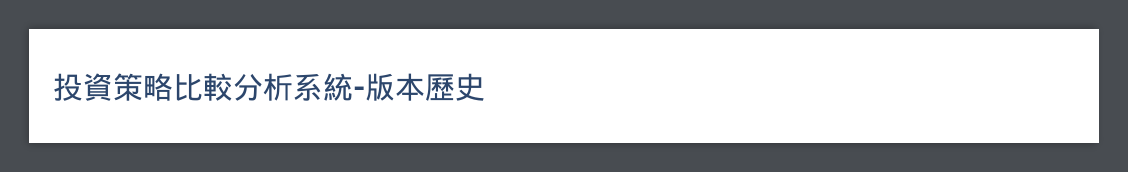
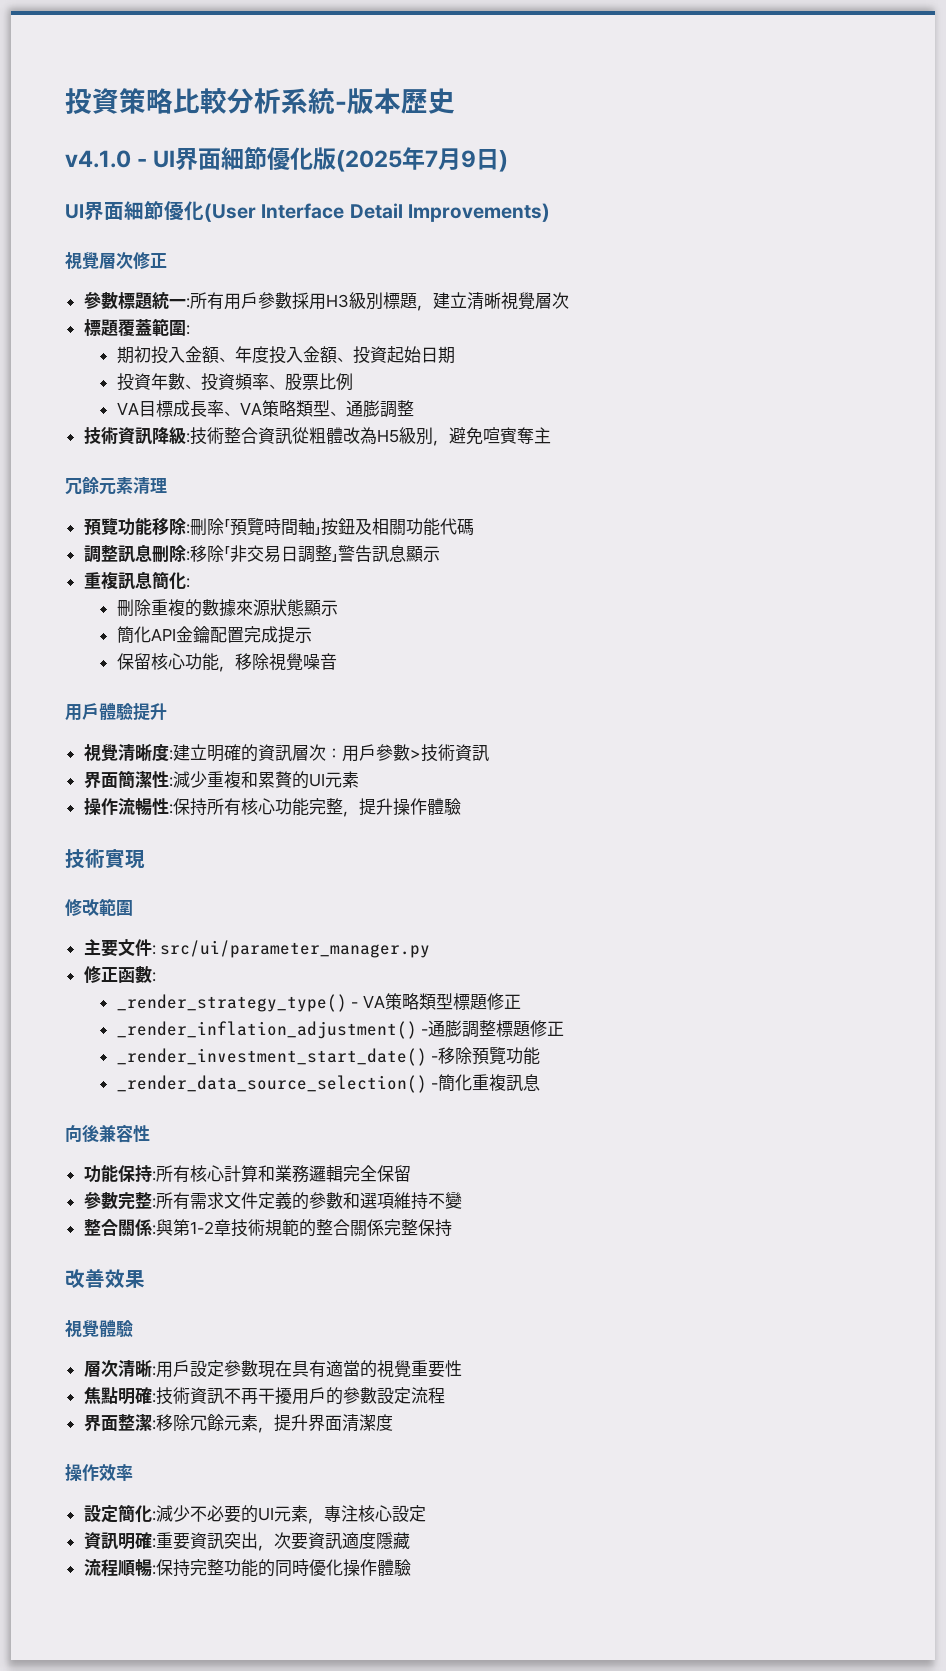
(485, 87) none -> [65,147,509,172] [65,201,550,222] [65,251,167,269] [83,291,569,311] [83,318,190,337] [116,346,455,364] [116,373,353,391] [116,400,414,418] [83,427,551,446] [65,477,167,495] [83,517,474,536] [83,544,440,563] [83,571,190,590] [116,599,338,617] [116,626,312,644] [116,653,337,672] [65,703,167,721] [83,743,489,762] [83,770,359,789] [83,798,461,817] [65,848,145,869] [65,898,133,916] [83,939,431,958] [83,966,156,984] [116,993,521,1012] [116,1020,565,1039] [116,1047,541,1066] [116,1074,541,1093] [65,1124,150,1143] [83,1164,411,1183] [83,1191,462,1210] [83,1219,452,1237] [65,1269,145,1288] [65,1319,133,1337] [83,1360,462,1378] [83,1387,445,1405] [83,1414,393,1433] [65,1464,133,1482] [83,1504,426,1524] [83,1532,410,1551] [83,1559,411,1577] // v4.1.0 - UI界面細節優化版(2025年7月9日) // UI界面細節優化(User Interface Detail Improvements) // 視覺層次修正 // 參數標題統一:所有用戶參數採用H3級別標題，建立清晰視覺層次 // 標題覆蓋範圍: // 期初投入金額、年度投入金額、投資起始日期 // 投資年數、投資頻率、股票比例 // VA目標成長率、VA策略類型、通膨調整 // 技術資訊降級:技術整合資訊從粗體改為H5級別，避免喧賓奪主 // 冗餘元素清理 // 預覽功能移除:刪除「預覽時間軸」按鈕及相關功能代碼 // 調整訊息刪除:移除「非交易日調整」警告訊息顯示 // 重複訊息簡化: // 刪除重複的數據來源狀態顯示 // 簡化API金鑰配置完成提示 // 保留核心功能，移除視覺噪音 // 用戶體驗提升 // 視覺清晰度:建立明確的資訊層次：用戶參數>技術資訊 // 界面簡潔性:減少重複和累贅的UI元素 // 操作流暢性:保持所有核心功能完整，提升操作體驗 // 技術實現 // 修改範圍 // 主要文件: src/ui/parameter_manager.py // 修正函數: // _render_strategy_type() - VA策略類型標題修正 // _render_inflation_adjustment() -通膨調整標題修正 // _render_investment_start_date() -移除預覽功能 // _render_data_source_selection() -簡化重複訊息 // 向後兼容性 // 功能保持:所有核心計算和業務邏輯完全保留 // 參數完整:所有需求文件定義的參數和選項維持不變 // 整合關係:與第1-2章技術規範的整合關係完整保持 // 改善效果 // 視覺體驗 // 層次清晰:用戶設定參數現在具有適當的視覺重要性 // 焦點明確:技術資訊不再干擾用戶的參數設定流程 // 界面整潔:移除冗餘元素，提升界面清潔度 // 操作效率 // 設定簡化:減少不必要的UI元素，專注核心設定 // 資訊明確:重要資訊突出，次要資訊適度隱藏 // 流程順暢:保持完整功能的同時優化操作體驗

